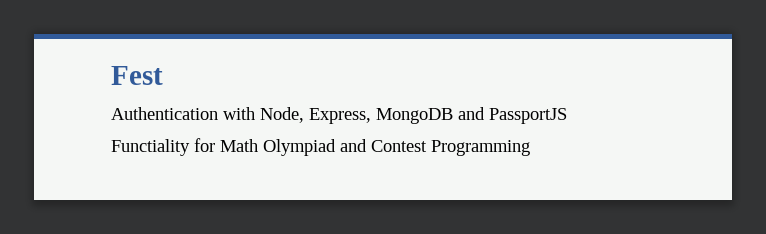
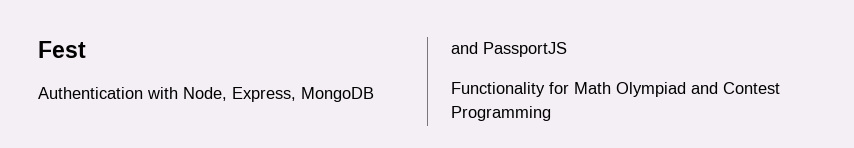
[111,139,190,156] Functiality -> [451,82,545,97] Functionality

